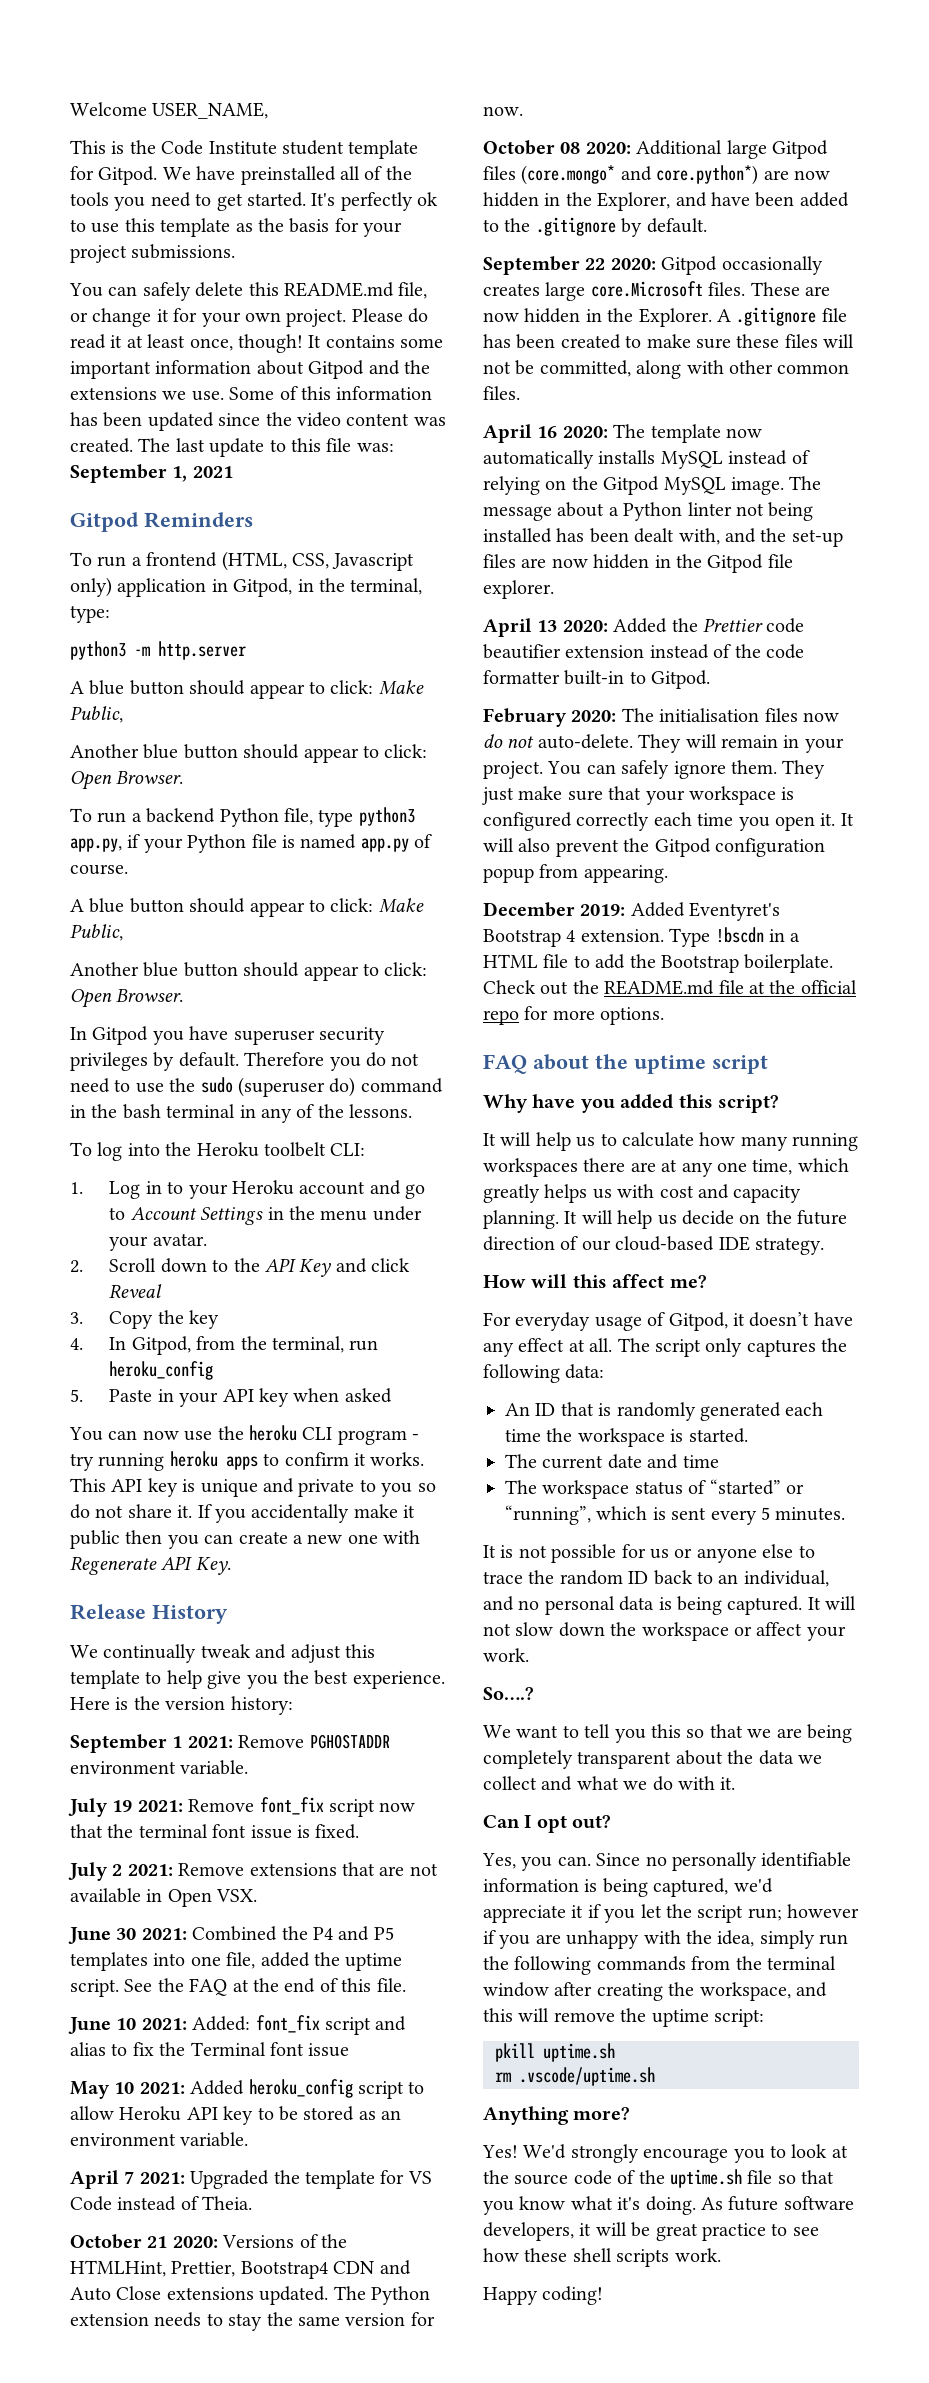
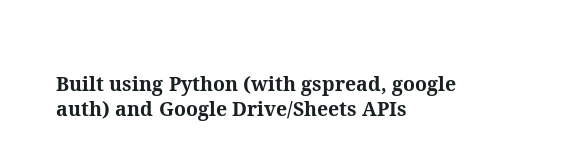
[70,102,269,119] [70,140,419,159] [70,166,412,185] [70,192,439,211] [70,218,403,237] [70,244,236,263] [69,282,428,301] [70,308,429,327] [70,334,444,353] [70,360,430,379] [70,386,433,401] [70,412,446,431] [70,438,394,457] [70,464,233,483] [70,512,253,532] [70,551,415,571] [70,577,423,597] [70,605,110,623] [70,641,246,660] [70,680,424,699] [70,706,123,723] [70,744,428,763] [70,771,184,790] [70,807,415,827] [70,834,433,853] [70,864,128,875] [70,898,424,917] [70,924,123,941] [70,962,428,981] [70,989,184,1008] [70,1026,385,1045] [70,1052,420,1071] [70,1077,443,1097] [70,1104,413,1123] [70,1142,366,1161] [70,1180,426,1199] [109,1206,422,1225] [109,1233,207,1251] [70,1258,411,1277] [109,1284,163,1298] [70,1310,220,1329] [70,1336,379,1355] [109,1361,214,1380] [70,1388,392,1407] [69,1425,420,1445] [70,1451,425,1471] [70,1478,436,1497] [70,1504,416,1523] [70,1530,421,1549] [70,1556,231,1575] [70,1604,228,1624] [70,1644,375,1663] [70,1670,445,1689] [70,1696,293,1715] [70,1734,390,1753] [70,1760,249,1775] [68,1797,416,1817] [70,1824,360,1839] [68,1862,438,1881] [70,1888,258,1907] [68,1926,394,1944] [70,1952,403,1971] [70,1978,406,1997] [68,2015,407,2035] [70,2042,350,2057] [70,2079,425,2099] [70,2106,402,2125] [70,2132,249,2147] [70,2170,432,2189] [70,2196,253,2211] [70,2234,347,2249] [70,2260,411,2279] [70,2286,430,2305] [70,2312,435,2331] [483,106,523,116] [483,140,828,159] [483,165,830,185] [483,192,849,211] [483,217,707,237] [483,256,823,275] [483,281,830,301] [483,307,847,327] [483,334,855,349] [483,360,850,379] [483,386,520,400] [483,424,762,443] [483,450,810,469] [483,476,822,495] [483,502,814,521] [483,528,843,547] [483,554,793,573] [483,580,554,599] [483,618,805,637] [483,644,804,659] [483,670,711,689] [483,708,839,727] [483,734,844,753] [483,760,826,779] [482,786,795,805] [483,812,854,831] [483,838,825,857] [483,864,668,883] [483,902,781,921] [483,927,801,947] [483,954,834,973] [483,980,857,995] [483,1006,665,1025] [483,1054,768,1074] [483,1094,779,1113] [483,1132,859,1151] [483,1158,849,1177] [483,1184,802,1203] [483,1210,848,1229] [483,1236,824,1255] [483,1274,707,1288] [483,1312,853,1331] [483,1338,848,1357] [483,1364,605,1383] [505,1402,824,1421] [505,1428,748,1447] [505,1454,719,1469] [505,1479,804,1499] [505,1505,846,1525] [483,1544,815,1563] [483,1570,829,1587] [483,1596,857,1615] [483,1622,846,1641] [483,1648,529,1662] [483,1687,534,1700] [483,1724,852,1743] [483,1750,822,1769] [483,1776,736,1791] [483,1815,612,1833] [482,1852,852,1871] [483,1878,773,1897] [483,1904,860,1923] [483,1930,849,1949] [483,1956,836,1975] [483,1982,827,2001] [483,2008,764,2027] [495,2043,615,2062] [495,2067,655,2086] [483,2106,631,2125] [482,2144,848,2163] [483,2169,835,2188] [483,2196,854,2215] [483,2222,819,2241] [483,2248,721,2267] [483,2286,604,2305] Welcome USER_NAME, // This is the Code Institute student template for Gitpod. We have preinstalled all of the tools you need to get started. It's perfectly ok to use this template as the basis for your project submissions. // You can safely delete this README.md file, or change it for your own project. Please do read it at least once, though! It contains some important information about Gitpod and the extensions we use. Some of this information has been updated since the video content was created. The last update to this file was: September 1, 2021 // Gitpod Reminders // To run a frontend (HTML, CSS, Javascript only) application in Gitpod, in the terminal, type: // python3 -m http.server // A blue button should appear to click: Make Public, // Another blue button should appear to click: Open Browser. // To run a backend Python file, type python3 app.py, if your Python file is named app.py of course. // A blue button should appear to click: Make Public, // Another blue button should appear to click: Open Browser. // In Gitpod you have superuser security privileges by default. Therefore you do not need to use the sudo (superuser do) command in the bash terminal in any of the lessons. // To log into the Heroku toolbelt CLI: // 1. Log in to your Heroku account and go to Account Settings in the menu under your avatar. // 2. Scroll down to the API Key and click Reveal // 3. Copy the key // 4. In Gitpod, from the terminal, run heroku_config // 5. Paste in your API key when asked // You can now use the heroku CLI program - try running heroku apps to confirm it works. This API key is unique and private to you so do not share it. If you accidentally make it public then you can create a new one with Regenerate API Key. // Release History // We continually tweak and adjust this template to help give you the best experience. Here is the version history: // September 1 2021: Remove PGHOSTADDR environment variable. // July 19 2021: Remove font_fix script now that the terminal font issue is fixed. // July 2 2021: Remove extensions that are not available in Open VSX. // June 30 2021: Combined the P4 and P5 templates into one file, added the uptime script. See the FAQ at the end of this file. // June 10 2021: Added: font_fix script and alias to fix the Terminal font issue // May 10 2021: Added heroku_config script to allow Heroku API key to be stored as an environment variable. // April 7 2021: Upgraded the template for VS Code instead of Theia. // October 21 2020: Versions of the HTMLHint, Prettier, Bootstrap4 CDN and Auto Close extensions updated. The Python extension needs to stay the same version for now. // October 08 2020: Additional large Gitpod files (core.mongo* and core.python*) are now hidden in the Explorer, and have been added to the .gitignore by default. // September 22 2020: Gitpod occasionally creates large core.Microsoft files. These are now hidden in the Explorer. A .gitignore file has been created to make sure these files will not be committed, along with other common files. // April 16 2020: The template now automatically installs MySQL instead of relying on the Gitpod MySQL image. The message about a Python linter not being installed has been dealt with, and the set-up files are now hidden in the Gitpod file explorer. // April 13 2020: Added the Prettier code beautifier extension instead of the code formatter built-in to Gitpod. // February 2020: The initialisation files now do not auto-delete. They will remain in your project. You can safely ignore them. They just make sure that your workspace is configured correctly each time you open it. It will also prevent the Gitpod configuration popup from appearing. // December 2019: Added Eventyret's Bootstrap 4 extension. Type !bscdn in a HTML file to add the Bootstrap boilerplate. Check out the README.md file at the official repo for more options. // FAQ about the uptime script // Why have you added this script? // It will help us to calculate how many running workspaces there are at any one time, which greatly helps us with cost and capacity planning. It will help us decide on the future direction of our cloud-based IDE strategy. // How will this affect me? // For everyday usage of Gitpod, it doesn’t have any effect at all. The script only captures the following data: // An ID that is randomly generated each time the workspace is started. // The current date and time // The workspace status of “started” or “running”, which is sent every 5 minutes. // It is not possible for us or anyone else to trace the random ID back to an individual, and no personal data is being captured. It will not slow down the workspace or affect your work. // So….? // We want to tell you this so that we are being completely transparent about the data we collect and what we do with it. // Can I opt out? // Yes, you can. Since no personally identifiable information is being captured, we'd appreciate it if you let the script run; however if you are unhappy with the idea, simply run the following commands from the terminal window after creating the workspace, and this will remove the uptime script: // pkill uptime.sh // rm .vscode/uptime.sh // Anything more? // Yes! We'd strongly encourage you to look at the source code of the uptime.sh file so that you know what it's doing. As future software developers, it will be great practice to see how these shell scripts work. // Happy coding! -> [56,75,457,96] [56,100,408,121] Built using Python (with gspread, google auth) and Google Drive/Sheets APIs

